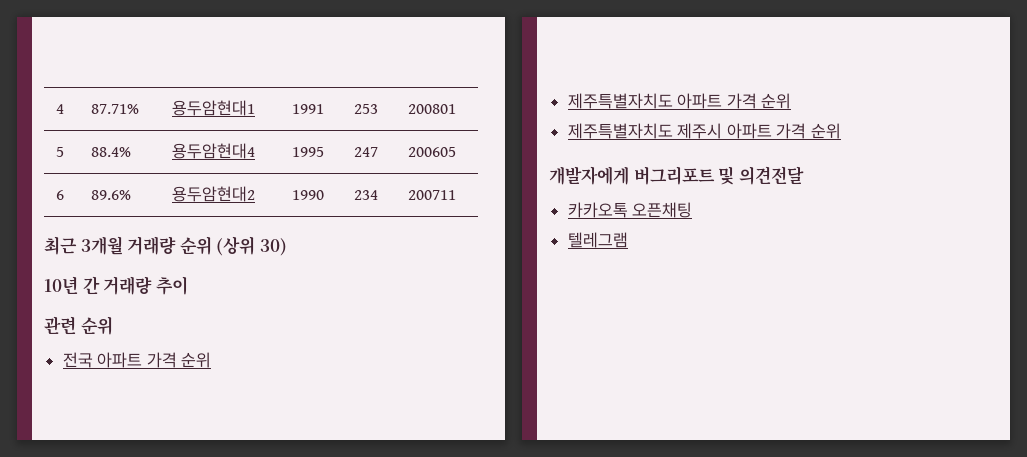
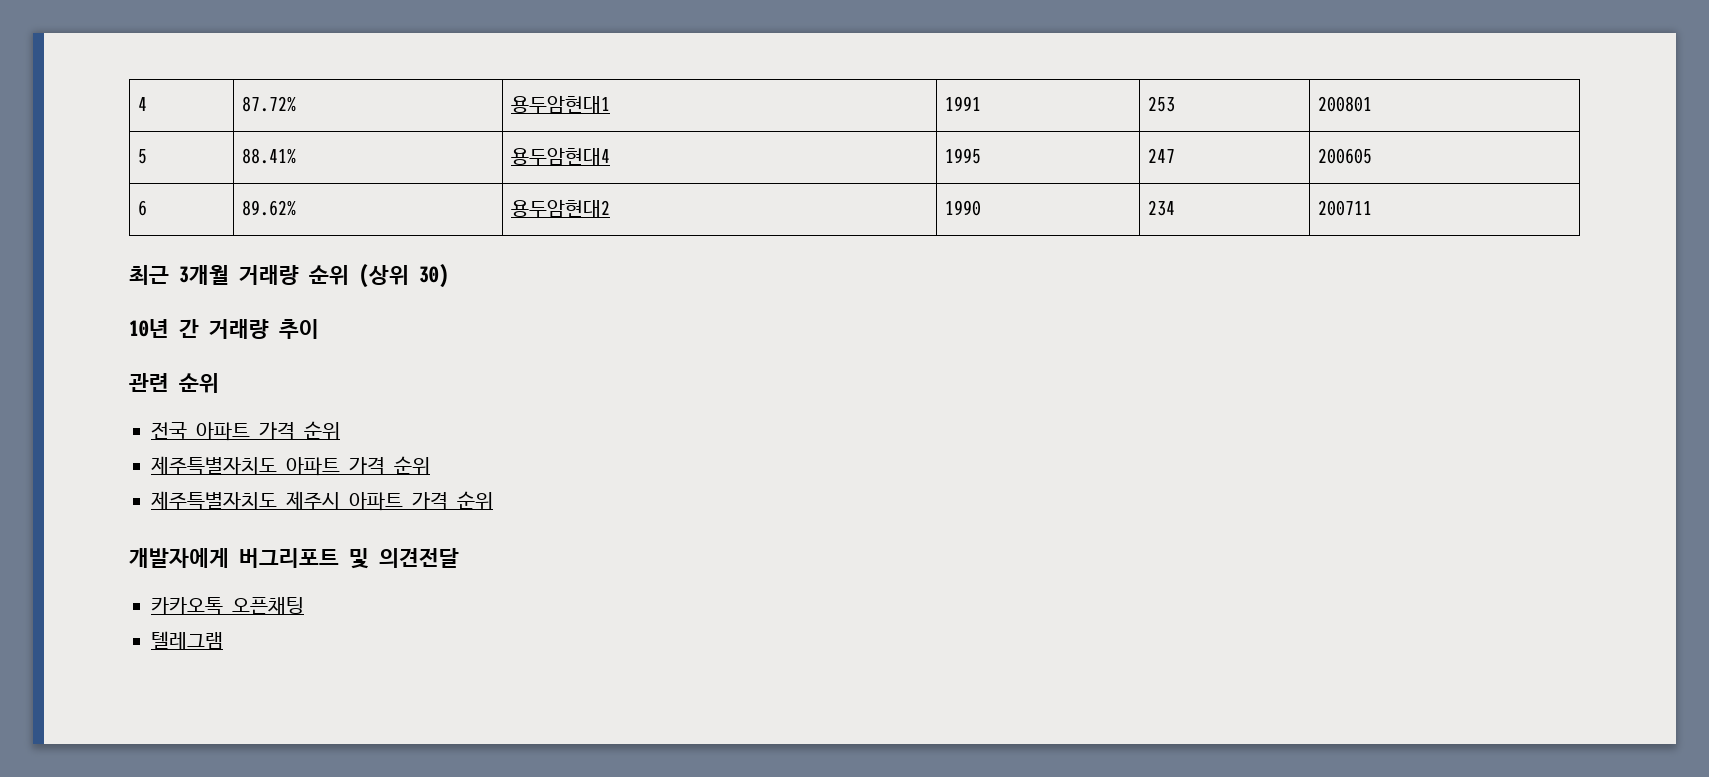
[90,104,139,114] 87.71% -> [242,96,297,112] 87.72%
[90,147,131,157] 88.4% -> [242,148,297,164] 88.41%
[90,190,131,200] 89.6% -> [242,200,297,216] 89.62%

